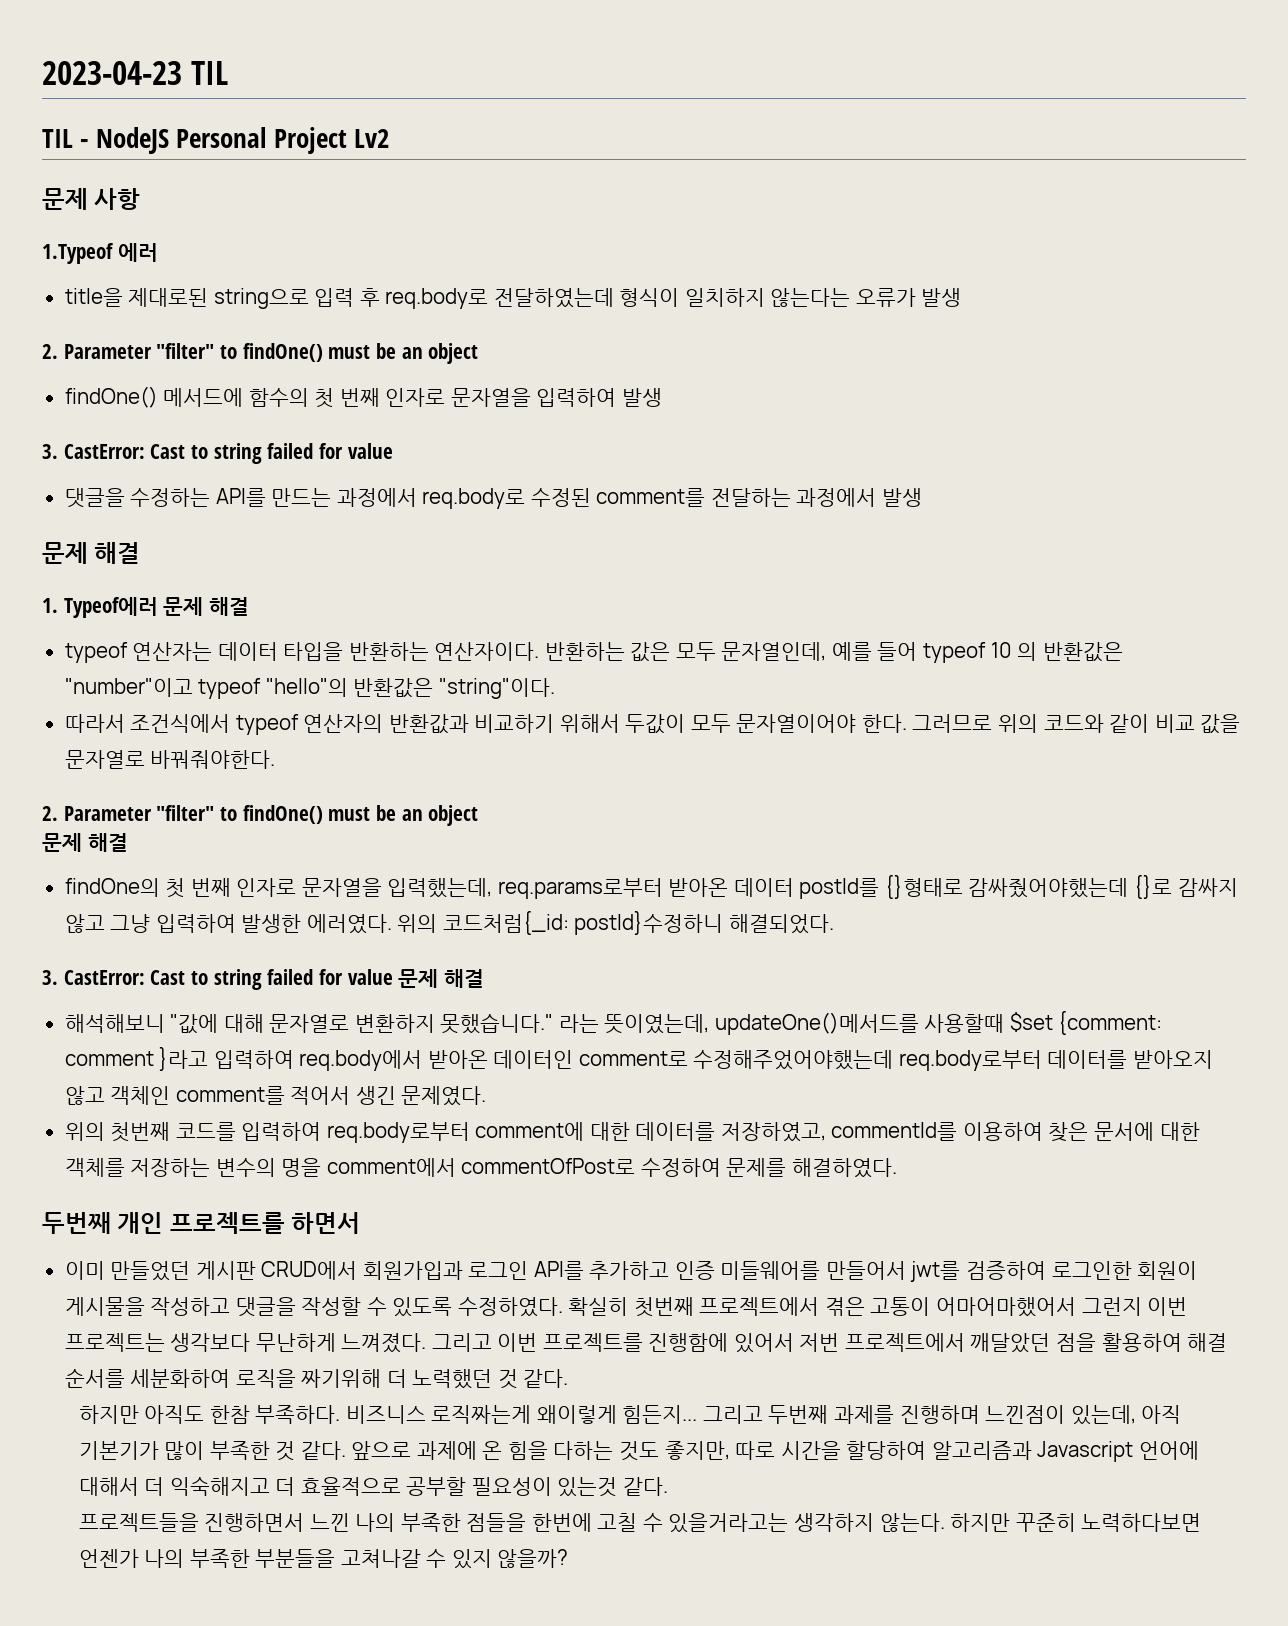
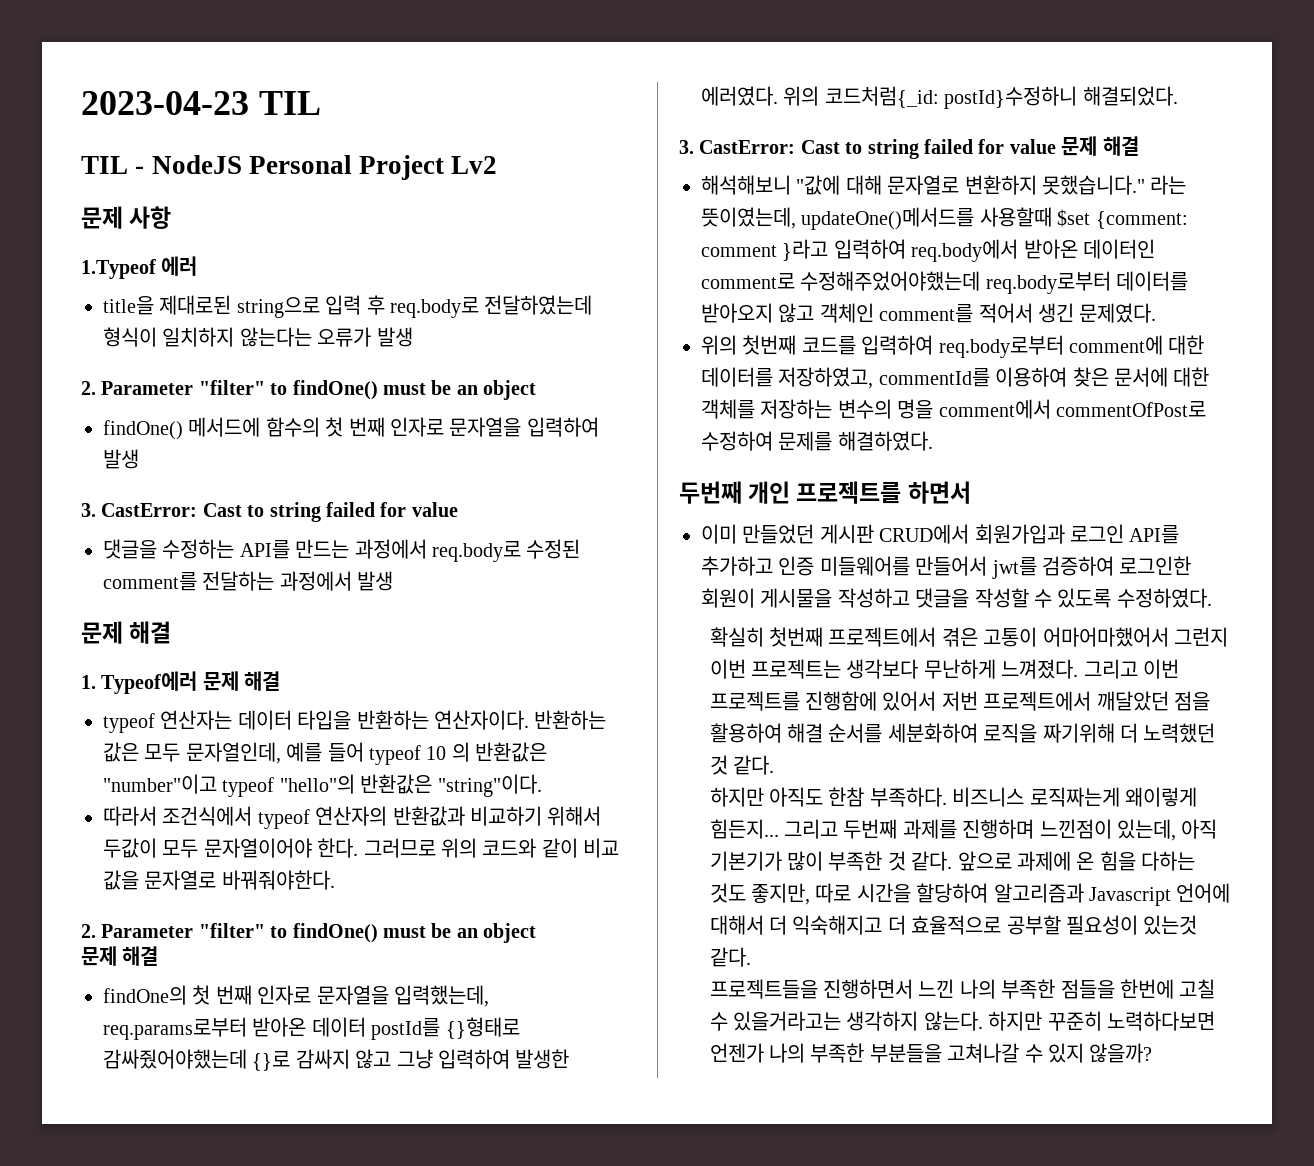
(563, 1307) none -> (1212, 598) //

